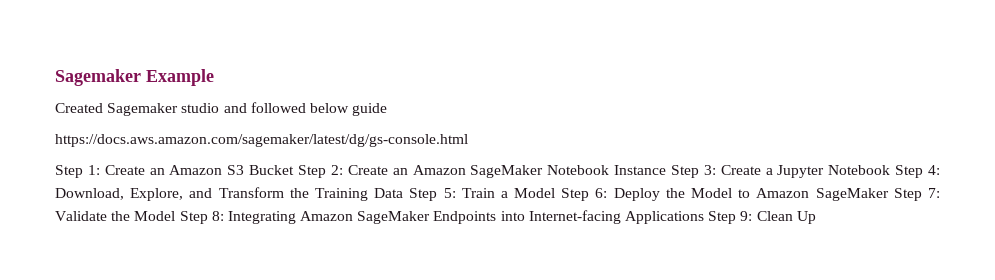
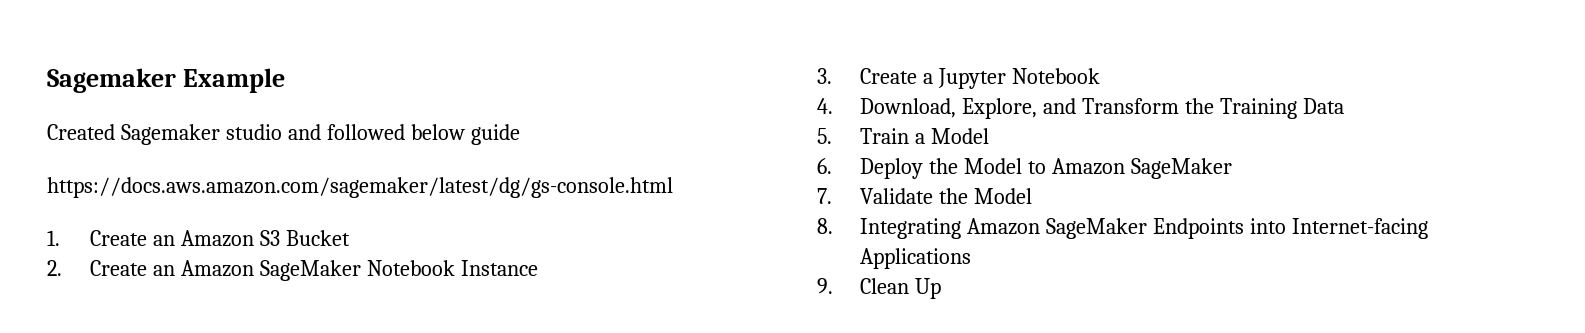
[55,165,100,178] Step 1: -> [47,230,60,246] 1.
[298,165,343,178] Step 2: -> [47,260,62,276] // 2.
[670,165,716,178] Step 3: -> [817,68,832,84] // 3.
[895,165,941,178] Step 4: -> [817,98,833,114] // 4.
[409,188,456,201] Step 5: -> [817,128,832,144] // 5.
[561,188,608,201] Step 6: -> [817,158,832,174] // 6.
[893,188,940,201] Step 7: -> [817,188,832,204] // 7.
[179,211,224,224] Step 8: -> [817,218,833,234] // 8.
[708,211,753,224] Step 9: -> [817,278,833,294] // 9.

